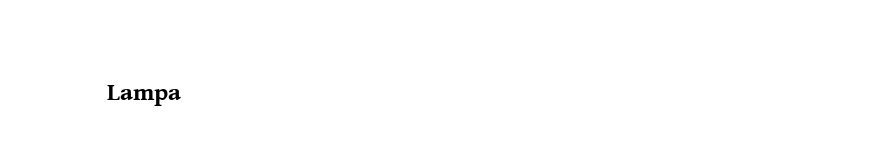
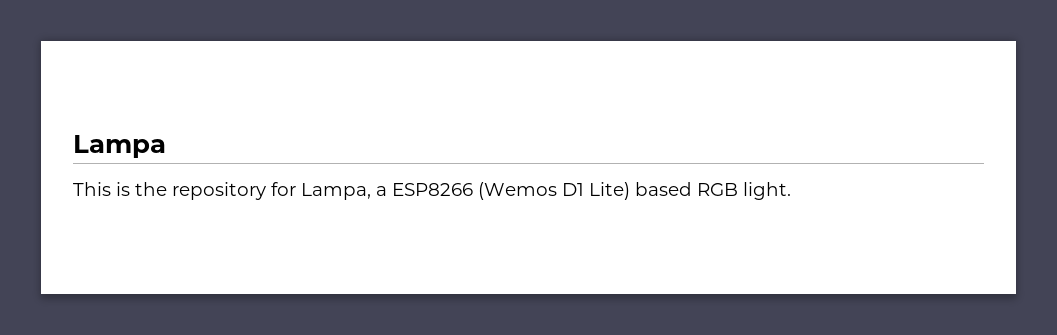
(181, 95) none -> [73,182,791,200] // This is the repository for Lampa, a ESP8266 (Wemos D1 Lite) based RGB light.

